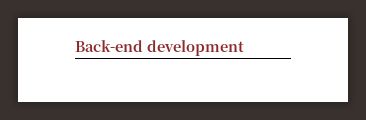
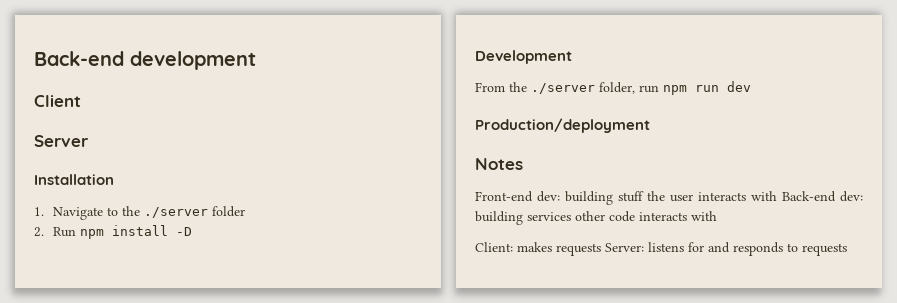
(244, 48) none -> [34,95,81,107] [34,135,89,147] [34,174,114,185] [34,206,245,220] [34,225,192,239] [475,50,572,64] [475,81,751,95] [475,118,650,133] [475,158,523,170] [475,191,863,205] [475,211,717,225] [475,242,847,256] // Client // Server // Installation // 1. Navigate to the ./server folder // 2. Run npm install -D // Development // From the ./server folder, run npm run dev // Production/deployment // Notes // Front-end dev: building stuff the user interacts with Back-end dev: building services other code interacts with // Client: makes requests Server: listens for and responds to requests

